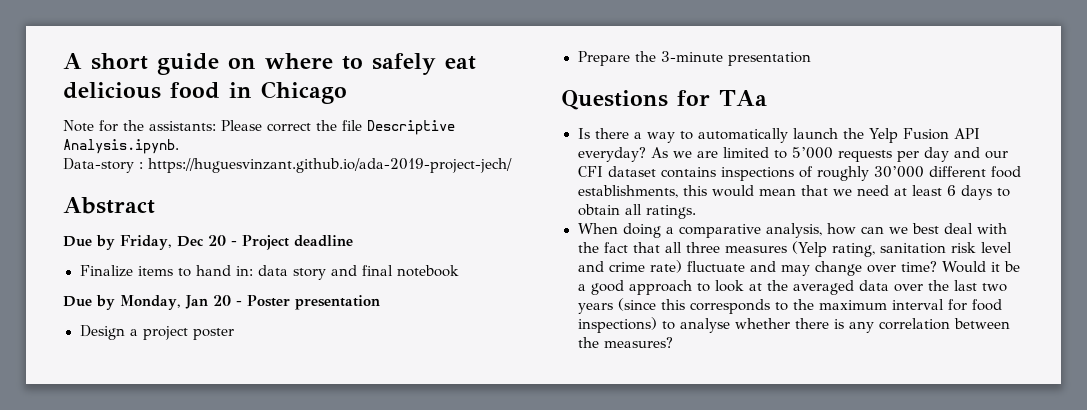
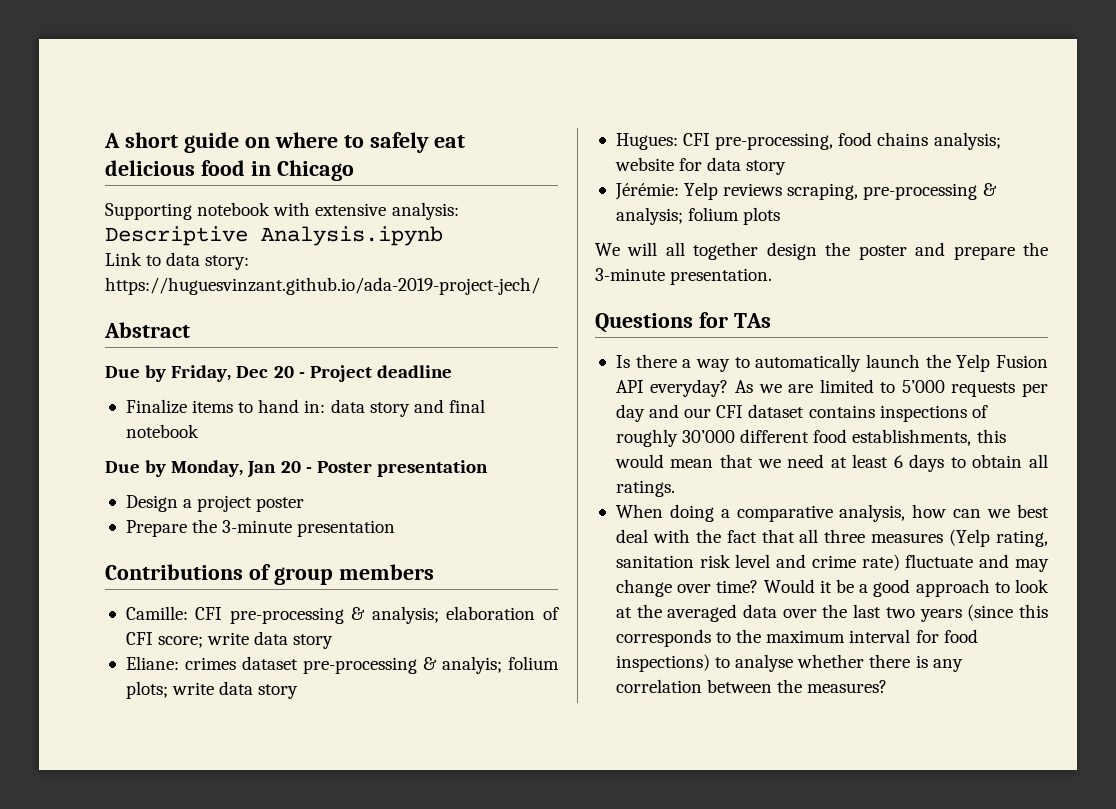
[63,120,455,135] [63,139,179,154] [63,158,143,173] Note for the assistants: Please correct the file Descriptive Analysis.ipynb. // Data-story : -> [105,202,459,220] [105,226,443,246] [105,252,250,270] Supporting notebook with extensive analysis: Descriptive Analysis.ipynb // Link to data story:
(811, 59) none -> [105,564,434,585] [125,606,559,624] [125,631,334,649] [125,656,559,674] [125,681,299,699] [615,132,1001,150] [614,157,787,175] [614,182,997,200] [615,207,781,225] [595,242,1048,260] [595,268,773,285] // Contributions of group members // Camille: CFI pre-processing & analysis; elaboration of CFI score; write data story // Eliane: crimes dataset pre-processing & analyis; folium plots; write data story // Hugues: CFI pre-processing, food chains analysis; website for data story // Jérémie: Yelp reviews scraping, pre-processing & analysis; folium plots // We will all together design the poster and prepare the 3-minute presentation.
[719,90,767,106] TAa -> [733,313,771,328] TAs

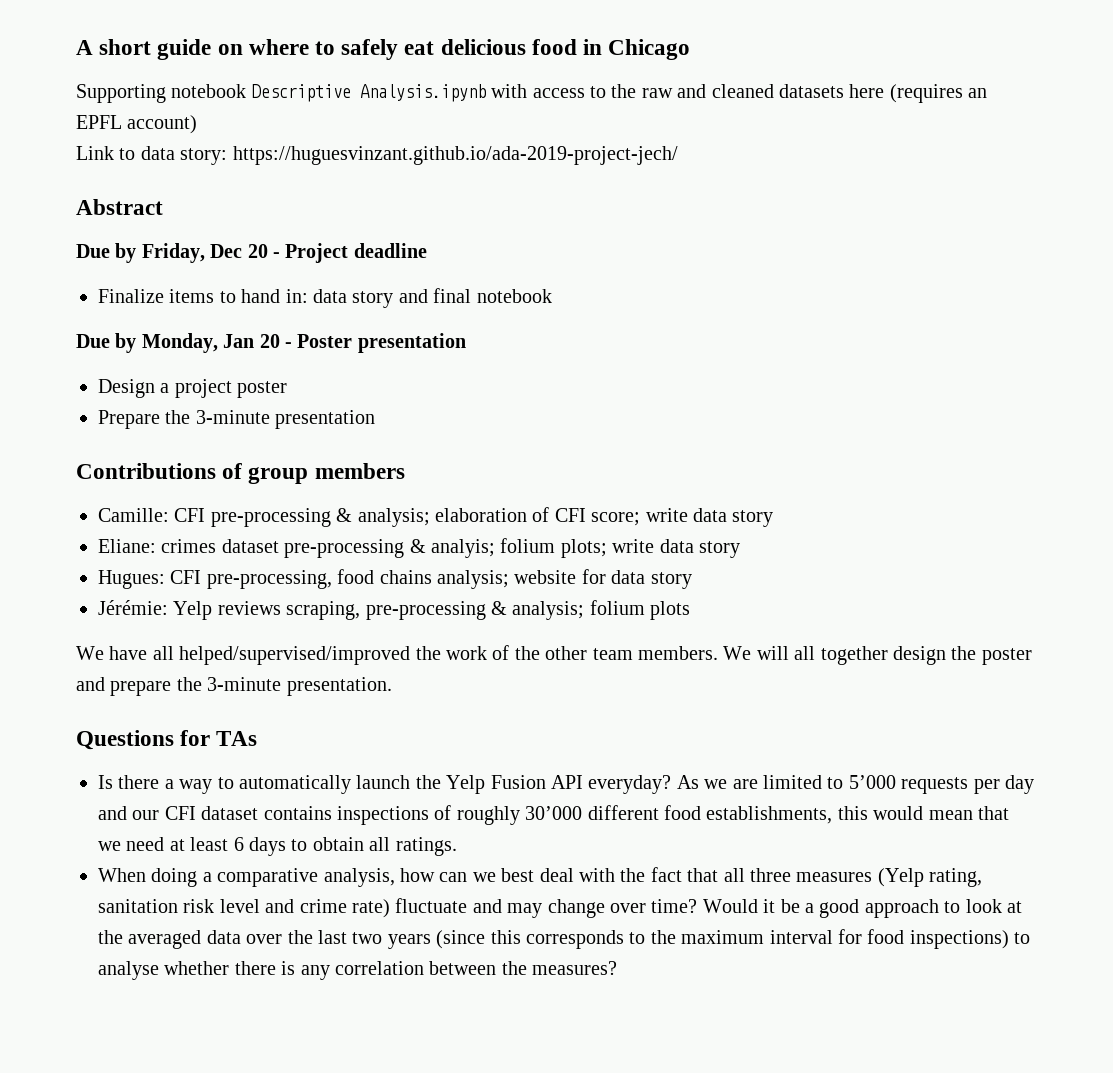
[273,202,459,220] with extensive analysis: -> (247, 91) none
(443, 236) none -> [491,84,988,103] [76,115,198,134] with access to the raw and cleaned datasets here (requires an EPFL account)
(620, 249) none -> [109,645,752,665] have all helped/supervised/improved the work of the other team members. We

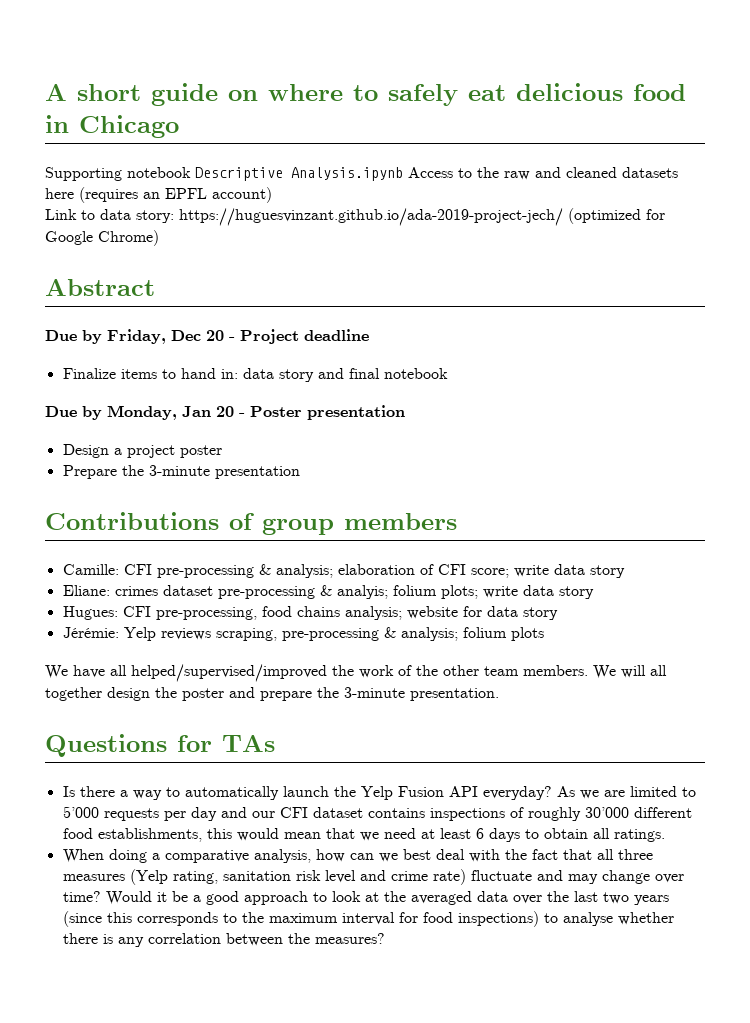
[491,84,585,98] with access -> [408,167,453,178] Access
(678, 155) none -> [568,208,665,224] [45,230,159,246] (optimized for Google Chrome)

